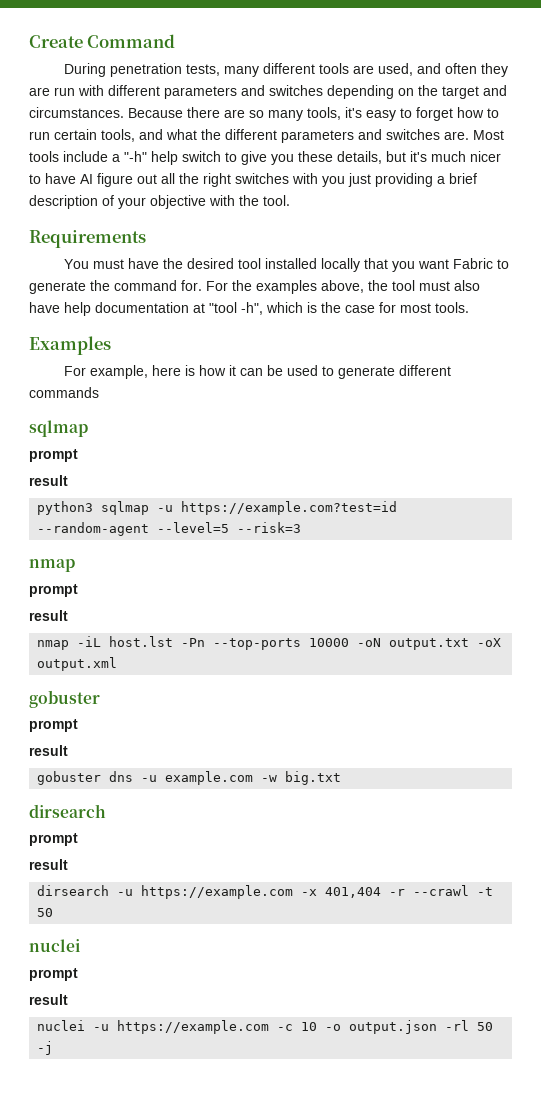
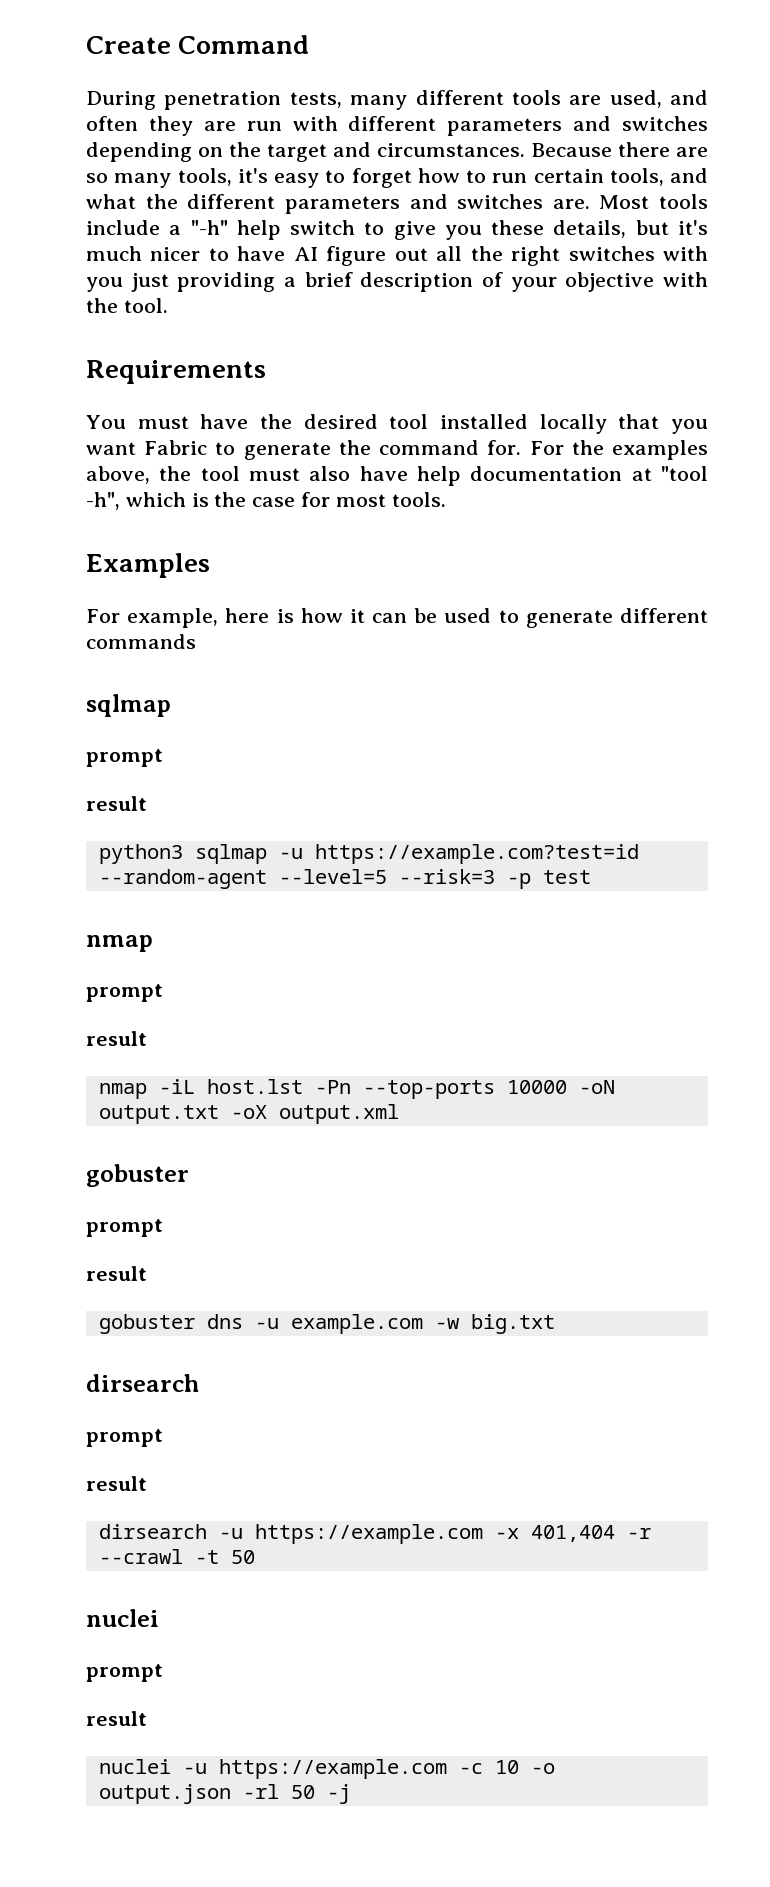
(302, 527) none -> [506,870,591,889] -p test

